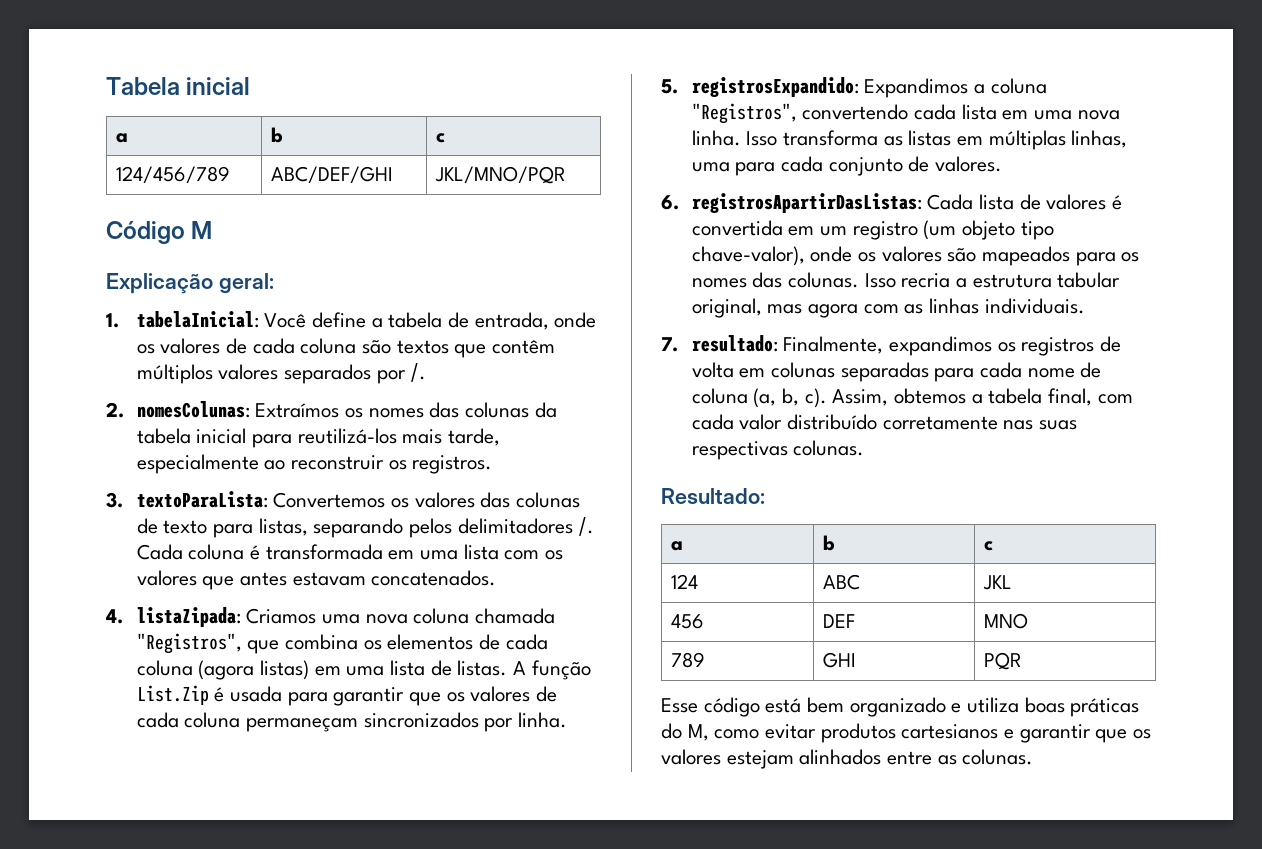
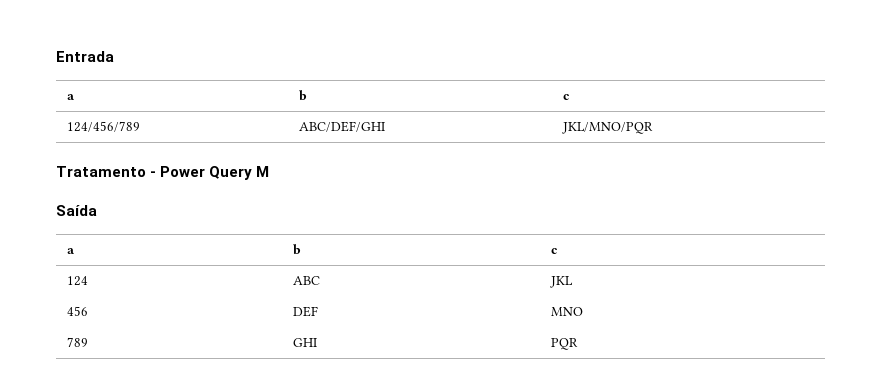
[106,77,251,95] Tabela inicial -> [56,51,114,62] Entrada
[106,221,213,244] [106,273,274,294] [106,311,597,330] [136,338,555,358] [136,363,427,384] [106,401,557,418] [136,428,500,448] [136,454,493,474] [106,491,580,508] [136,517,595,538] [136,544,563,560] [136,570,497,590] [106,607,555,627] [136,633,548,654] [136,660,591,680] [136,685,557,706] [136,712,567,732] [661,77,1047,98] [691,103,1120,124] [691,130,1128,150] [691,156,1002,176] [661,193,1122,213] [691,220,1054,240] [691,246,1140,266] [691,272,1121,288] [691,298,1085,318] [661,335,1121,356] [691,362,1102,382] [691,388,1133,408] [691,414,1077,430] [691,440,865,460] [661,488,765,504] Código M // Explicação geral: // 1. tabelaInicial: Você define a tabela de entrada, onde os valores de cada coluna são textos que contêm múltiplos valores separados por /. // 2. nomesColunas: Extraímos os nomes das colunas da tabela inicial para reutilizá-los mais tarde, especialmente ao reconstruir os registros. // 3. textoParaLista: Convertemos os valores das colunas de texto para listas, separando pelos delimitadores /. Cada coluna é transformada em uma lista com os valores que antes estavam concatenados. // 4. listaZipada: Criamos uma nova coluna chamada "Registros", que combina os elementos de cada coluna (agora listas) em uma lista de listas. A função List.Zip é usada para garantir que os valores de cada coluna permaneçam sincronizados por linha. // 5. registrosExpandido: Expandimos a coluna "Registros", convertendo cada lista em uma nova linha. Isso transforma as listas em múltiplas linhas, uma para cada conjunto de valores. // 6. registrosApartirDasListas: Cada lista de valores é convertida em um registro (um objeto tipo chave-valor), onde os valores são mapeados para os nomes das colunas. Isso recria a estrutura tabular original, mas agora com as linhas individuais. // 7. resultado: Finalmente, expandimos os registros de volta em colunas separadas para cada nome de coluna (a, b, c). Assim, obtemos a tabela final, com cada valor distribuído corretamente nas suas respectivas colunas. // Resultado: -> [56,166,270,180] [56,205,97,216] Tratamento - Power Query M // Saída
[661,697,1140,717] [661,723,1152,743] [661,749,1034,769] // Esse código está bem organizado e utiliza boas práticas do M, como evitar produtos cartesianos e garantir que os valores estejam alinhados entre as colunas. -> (578, 344) none

